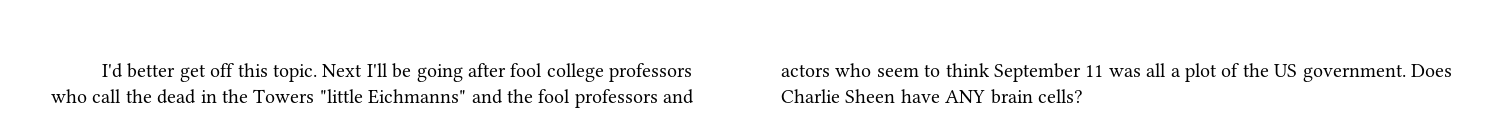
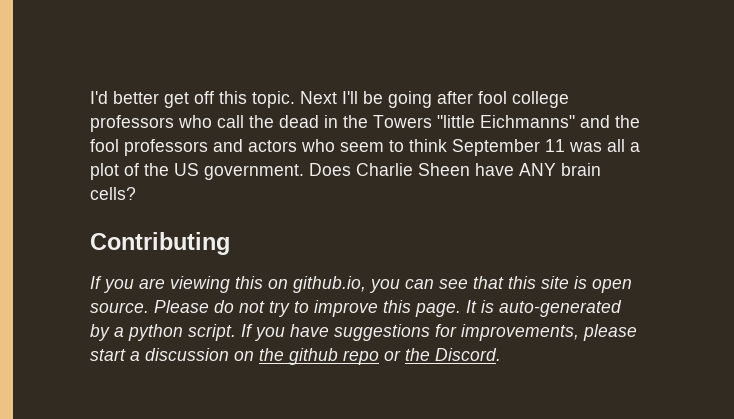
(1083, 96) none -> [90,232,230,255] [90,276,632,293] [90,300,622,317] [90,324,637,341] [90,348,501,365] // Contributing // If you are viewing this on github.io, you can see that this site is open source. Please do not try to improve this page. It is auto-generated by a python script. If you have suggestions for improvements, please start a discussion on the github repo or the Discord.

